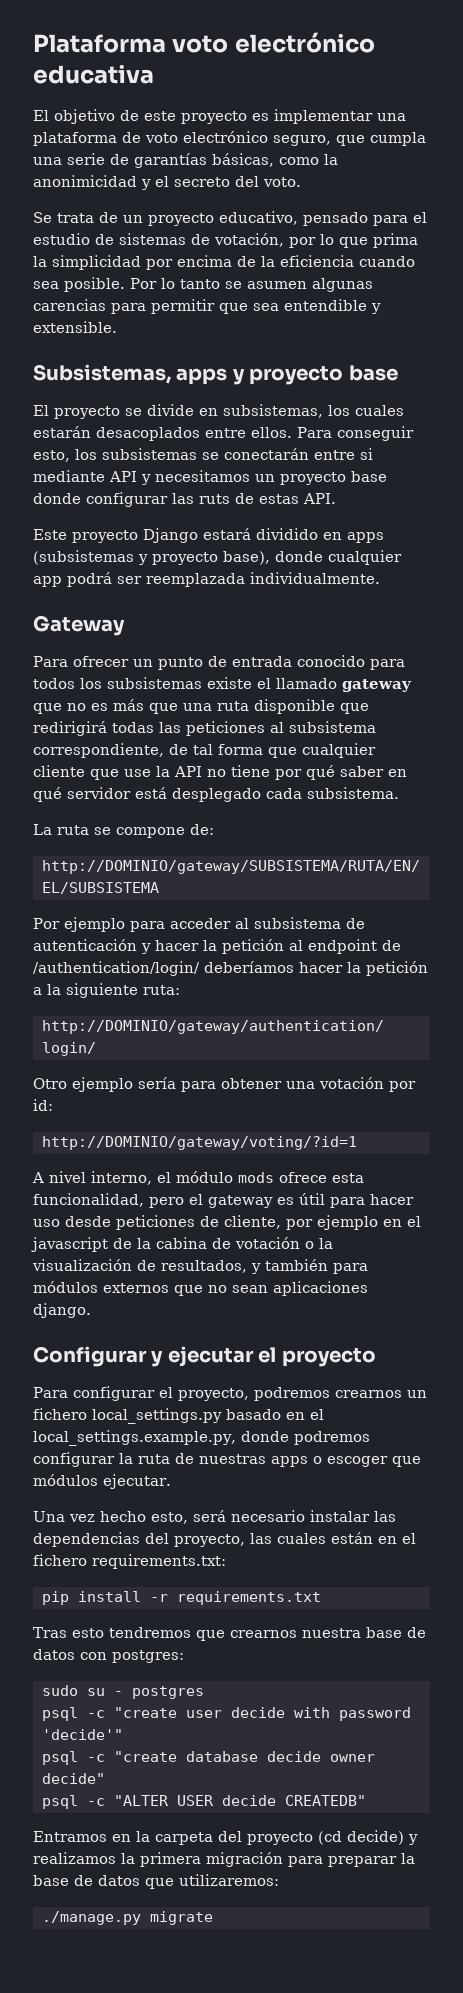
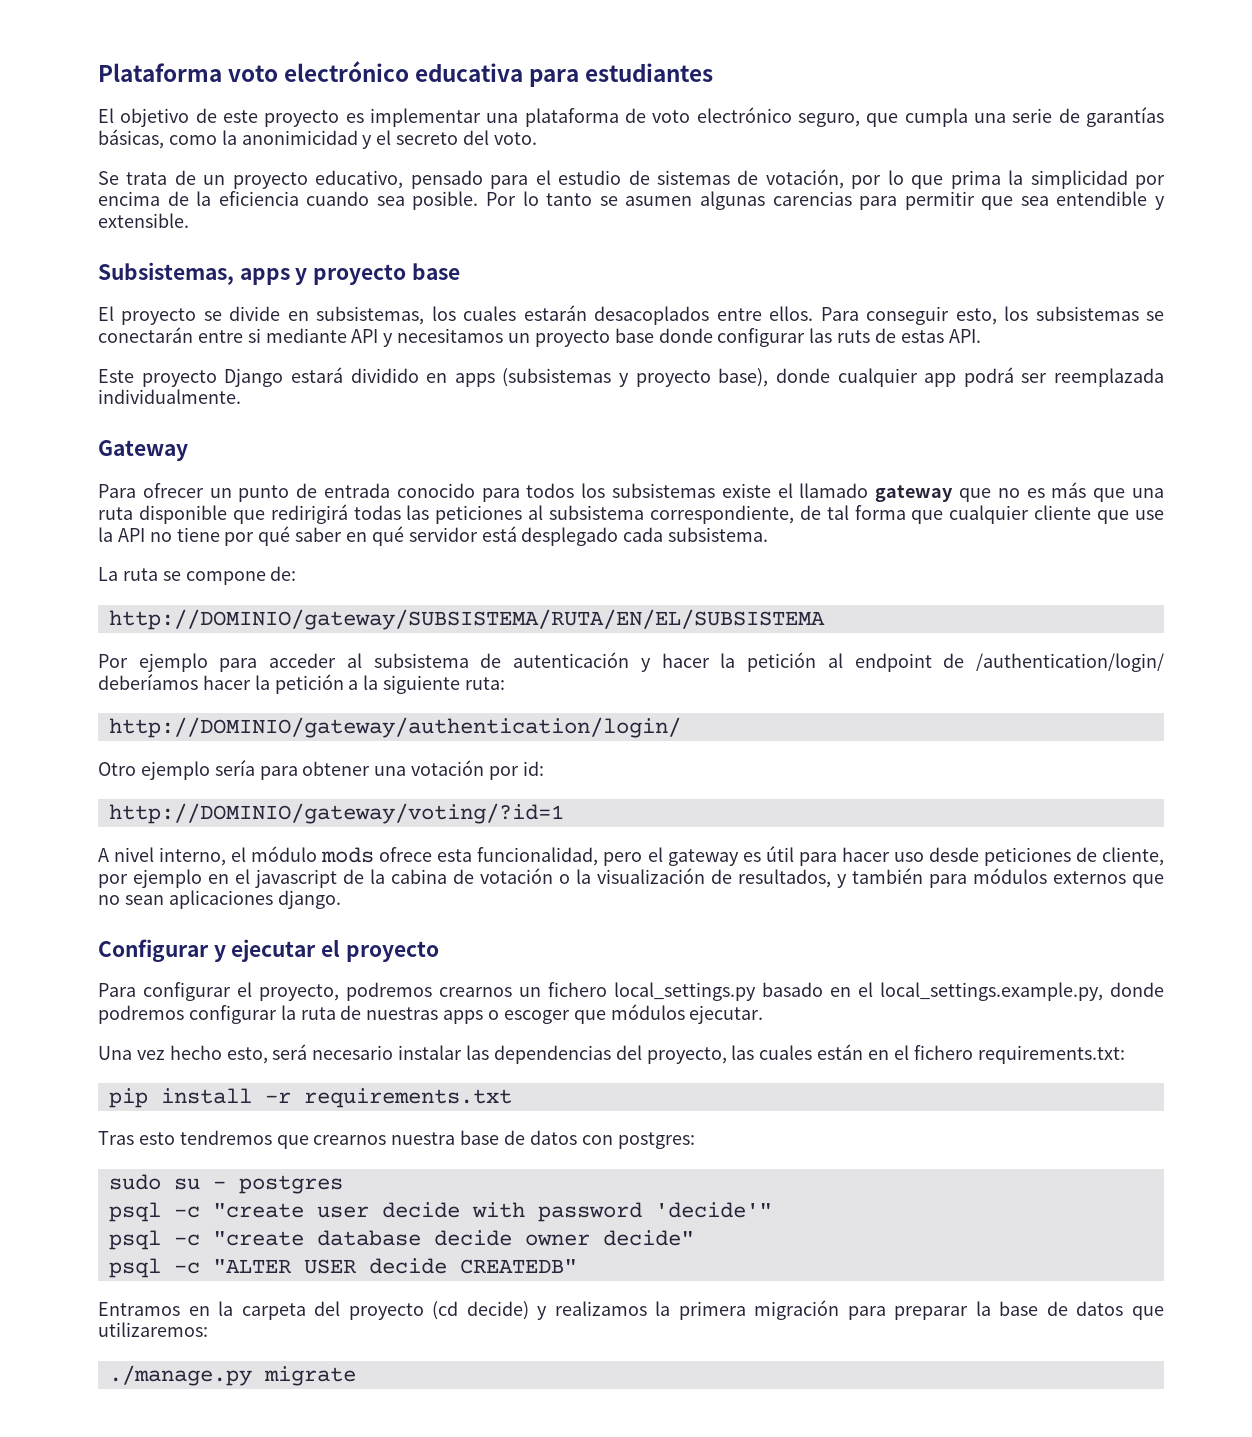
(154, 74) none -> [529,63,714,87] para estudiantes

